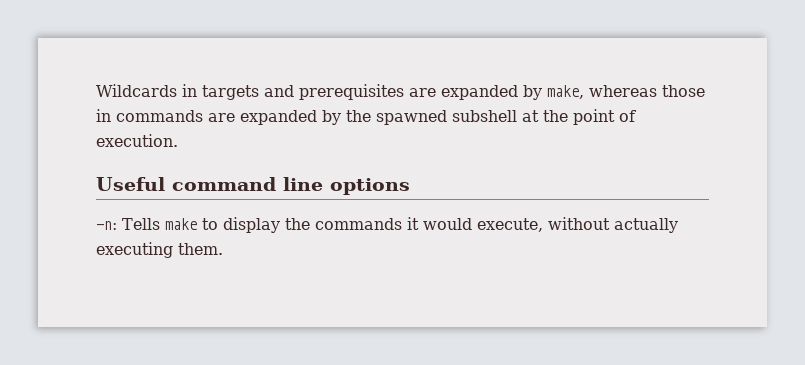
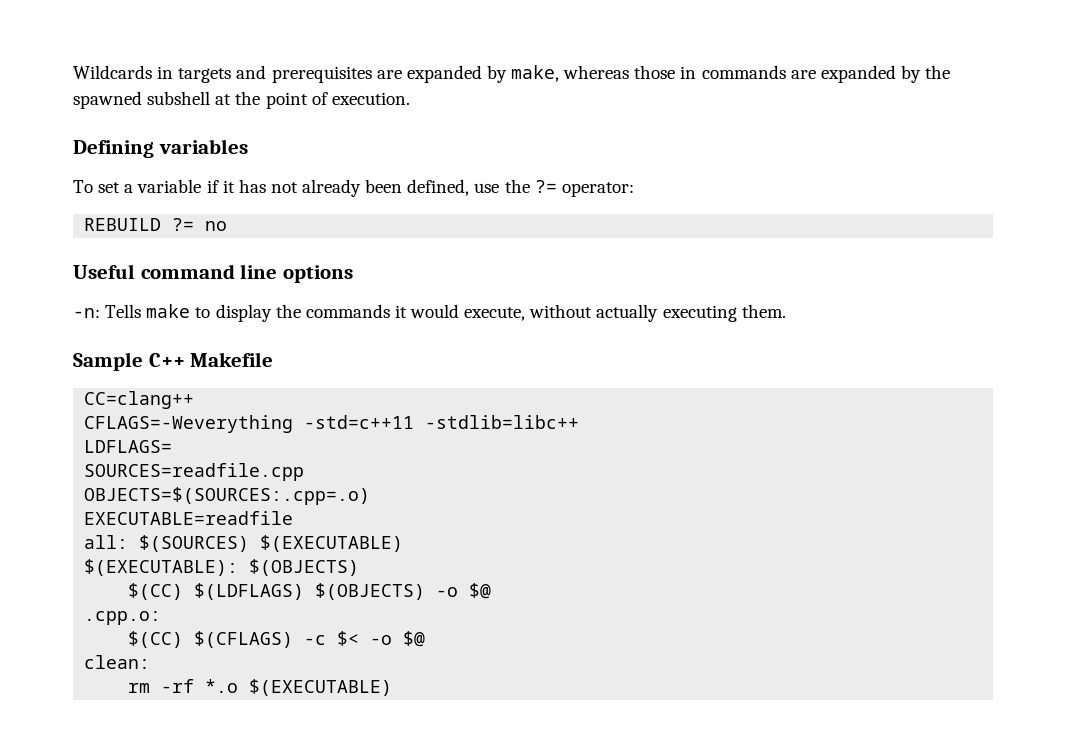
(178, 140) none -> [73,139,248,158] [73,179,634,197] [84,218,228,231] // Defining variables // To set a variable if it has not already been defined, use the ?= operator: // REBUILD ?= no
(223, 249) none -> [73,352,274,371] [84,391,195,409] [84,415,580,433] [84,440,173,453] [84,463,305,481] [84,487,371,505] [84,511,294,525] [84,535,404,552] [84,559,360,576] [128,583,492,600] [84,611,162,625] [128,631,426,648] [84,655,151,669] [128,679,393,696] // Sample C++ Makefile // CC=clang++ // CFLAGS=-Weverything -std=c++11 -stdlib=libc++ // LDFLAGS= // SOURCES=readfile.cpp // OBJECTS=$(SOURCES:.cpp=.o) // EXECUTABLE=readfile // all: $(SOURCES) $(EXECUTABLE) // $(EXECUTABLE): $(OBJECTS) // $(CC) $(LDFLAGS) $(OBJECTS) -o $@ // .cpp.o: // $(CC) $(CFLAGS) -c $< -o $@ // clean: // rm -rf *.o $(EXECUTABLE)

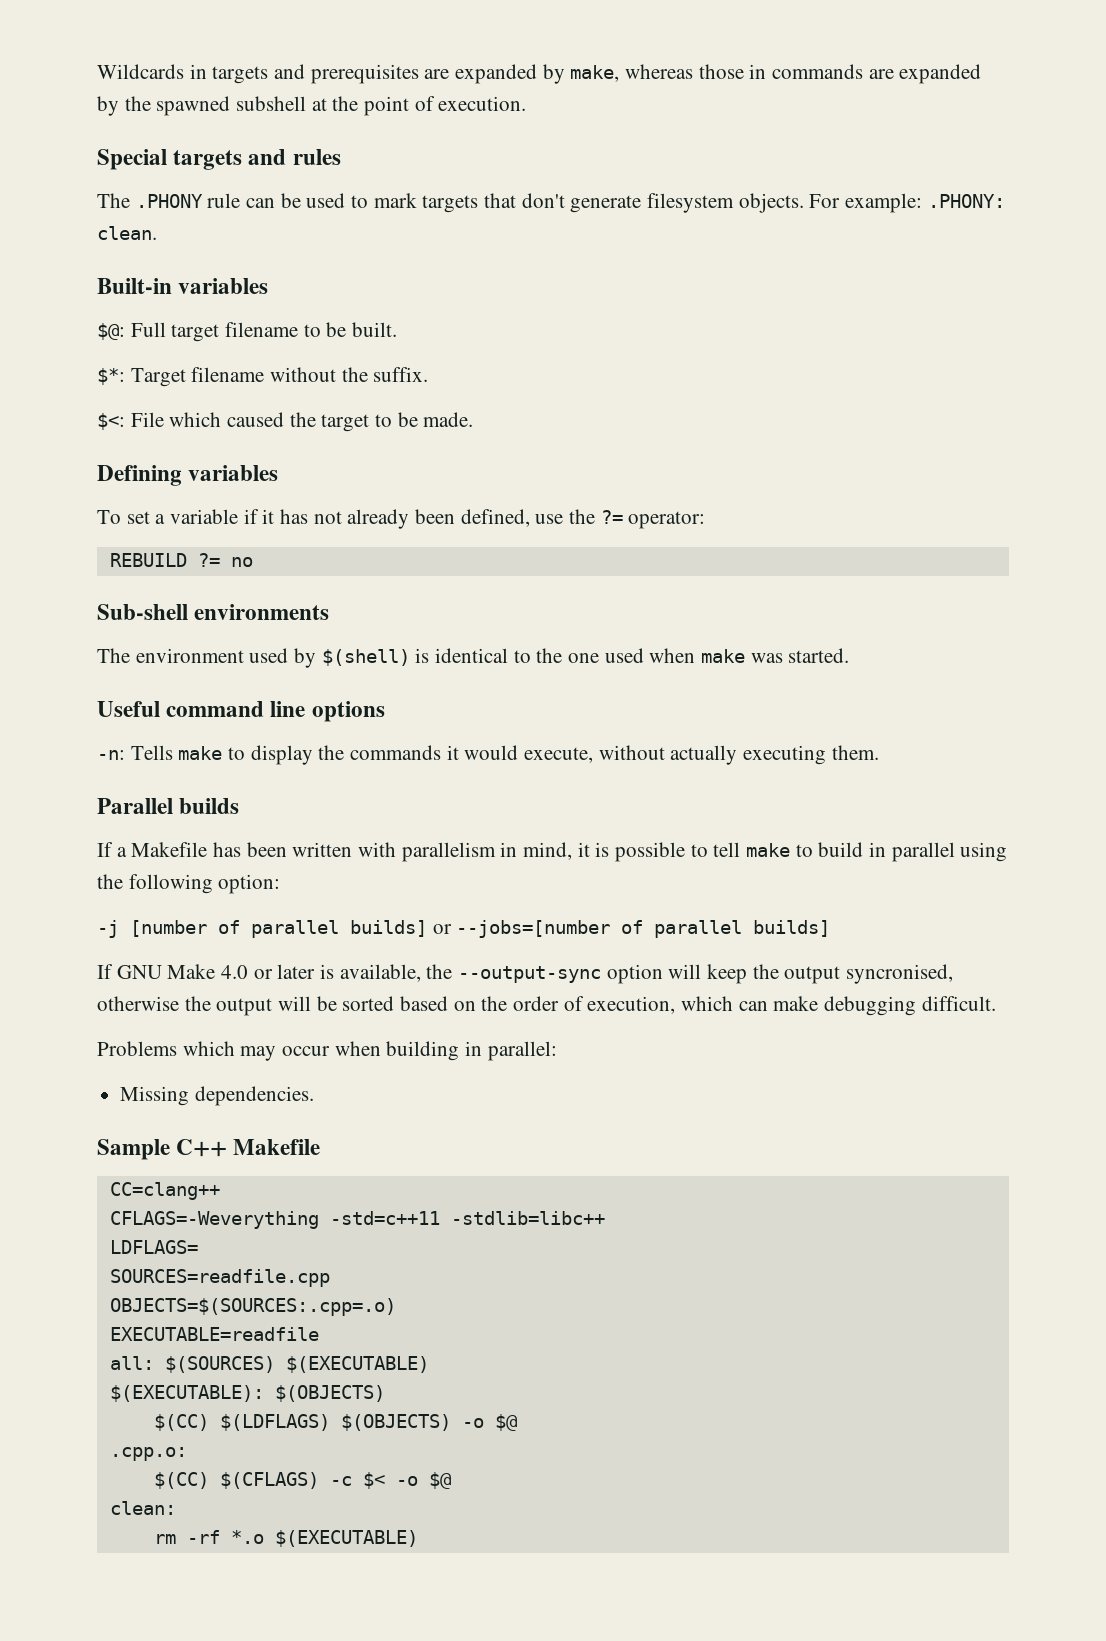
(410, 98) none -> [97,149,341,170] [97,193,1005,213] [97,226,157,240] [97,278,269,294] [97,322,398,342] [97,367,429,387] [97,412,474,432] // Special targets and rules // The .PHONY rule can be used to mark targets that don't generate filesystem objects. For example: .PHONY: clean. // Built-in variables // $@: Full target filename to be built. // $*: Target filename without the suffix. // $<: File which caused the target to be made.
(228, 226) none -> [97,604,330,620] [97,648,850,668] // Sub-shell environments // The environment used by $(shell) is identical to the one used when make was started.
(786, 311) none -> [97,798,240,814] [97,842,1008,862] [97,874,281,894] [97,920,831,938] [97,964,954,984] [97,996,996,1016] [97,1041,557,1061] [120,1086,314,1106] // Parallel builds // If a Makefile has been written with parallelism in mind, it is possible to tell make to build in parallel using the following option: // -j [number of parallel builds] or --jobs=[number of parallel builds] // If GNU Make 4.0 or later is available, the --output-sync option will keep the output syncronised, otherwise the output will be sorted based on the order of execution, which can make debugging difficult. // Problems which may occur when building in parallel: // Missing dependencies.

